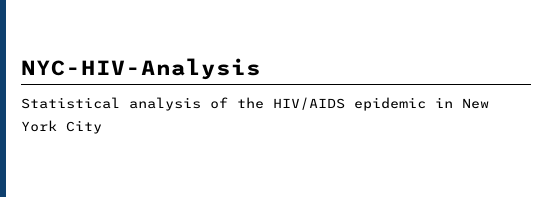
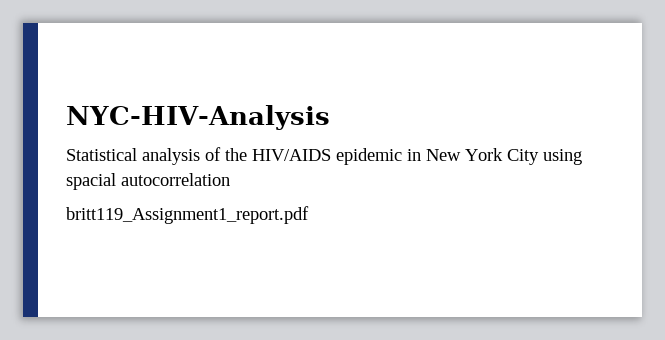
(102, 127) none -> [543,149,582,165] [66,173,230,190] [66,206,309,224] using spacial autocorrelation // britt119_Assignment1_report.pdf

